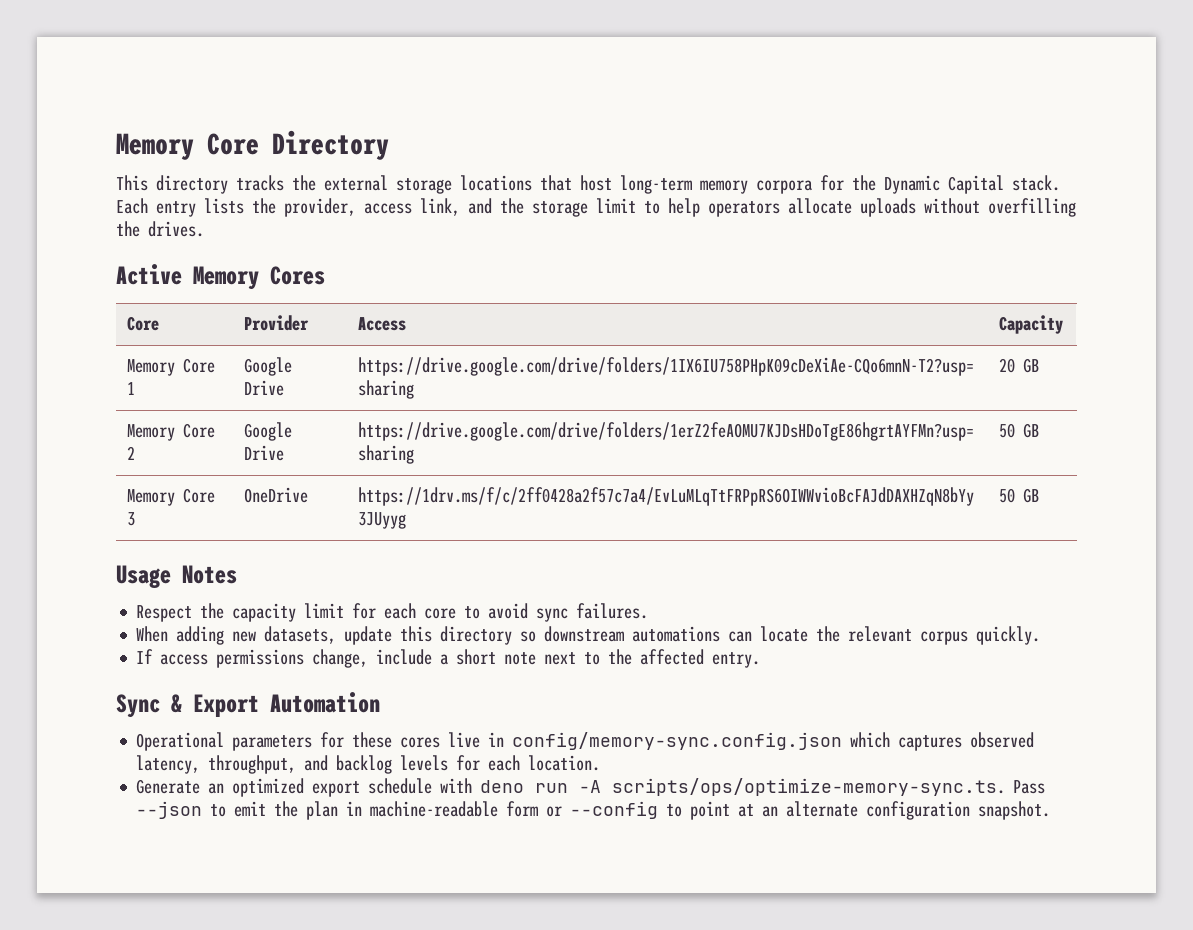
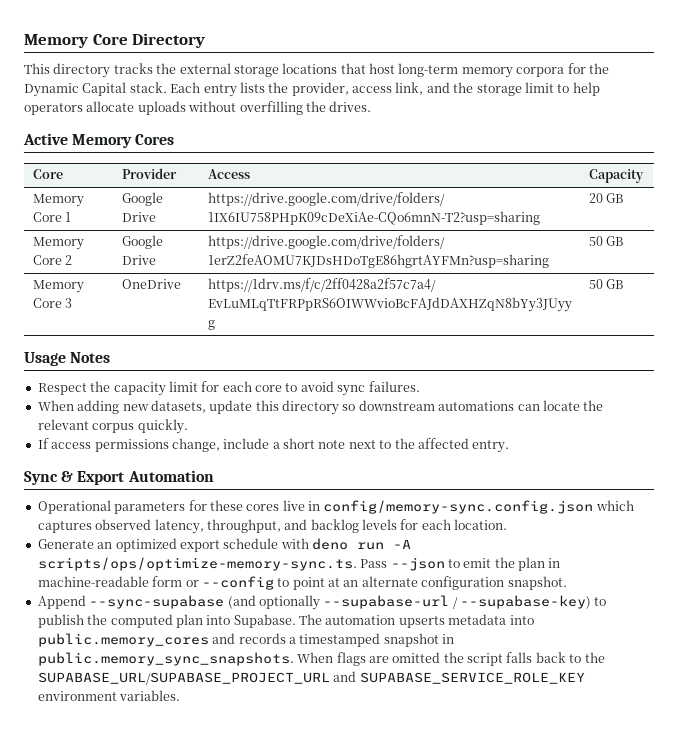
(1051, 810) none -> [37,595,607,610] [37,614,534,628] [37,633,454,647] [37,652,605,666] [37,671,585,685] [37,690,181,701] // Append --sync-supabase (and optionally --supabase-url / --supabase-key) to publish the computed plan into Supabase. The automation upserts metadata into public.memory_cores and records a timestamped snapshot in public.memory_sync_snapshots. When flags are omitted the script falls back to the SUPABASE_URL/SUPABASE_PROJECT_URL and SUPABASE_SERVICE_ROLE_KEY environment variables.

